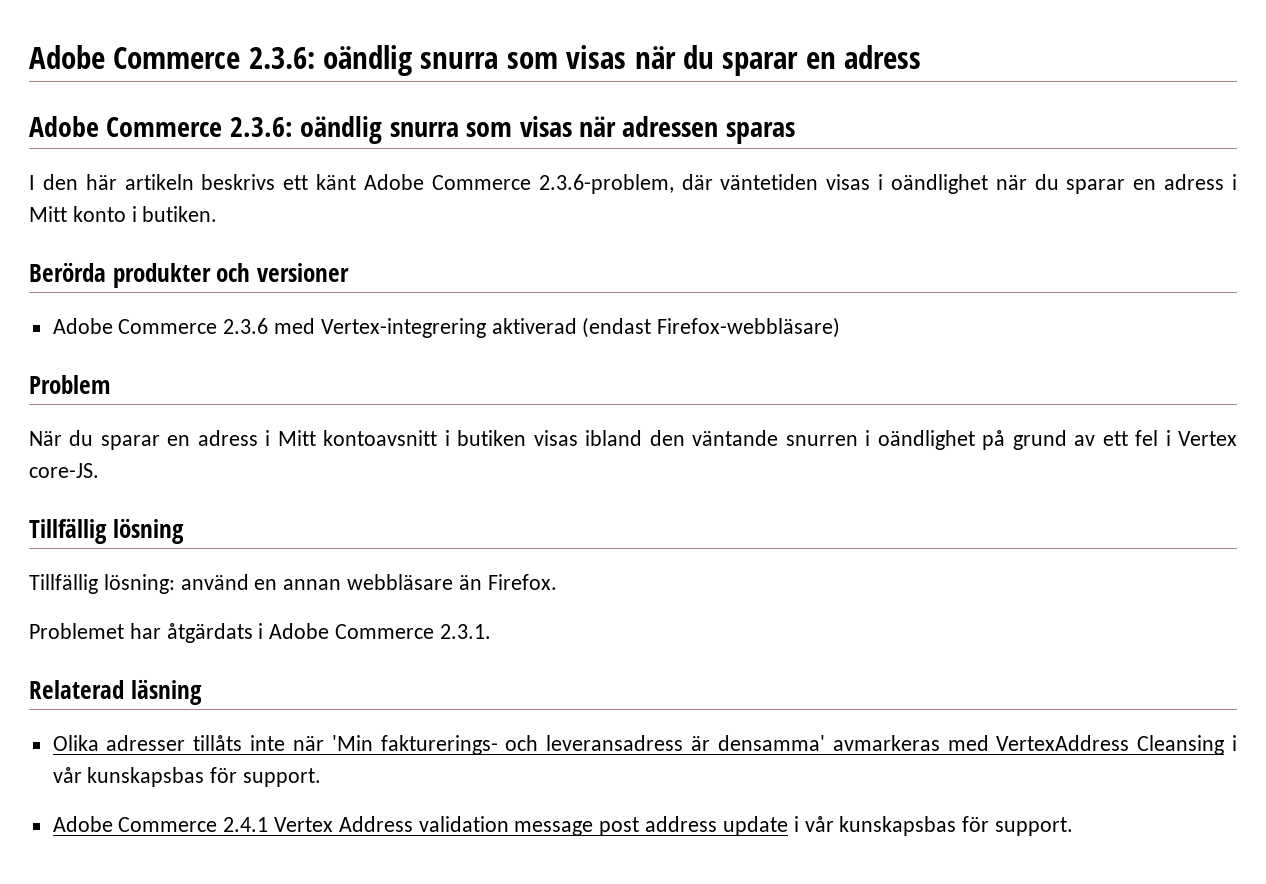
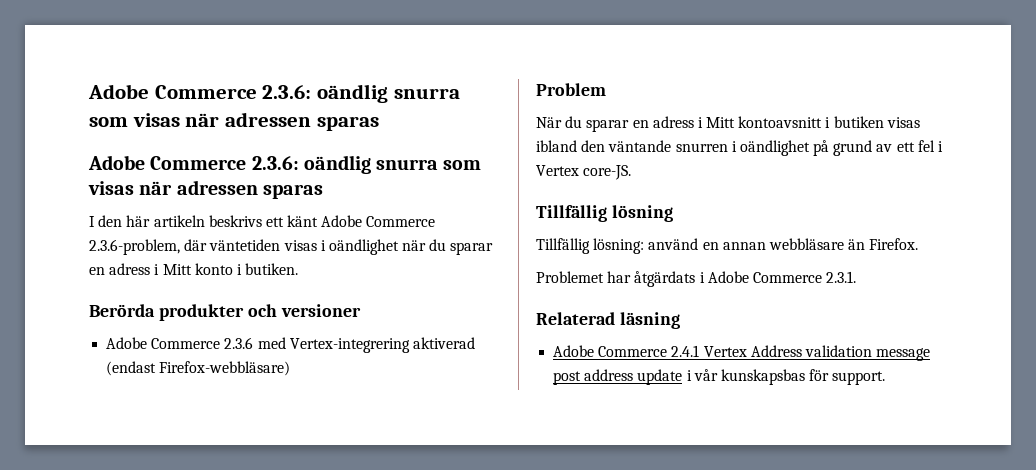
[29,45,922,76] Adobe Commerce 2.3.6: oändlig snurra som visas när du sparar en adress -> [88,84,460,103] [89,112,379,131] Adobe Commerce 2.3.6: oändlig snurra som visas när adressen sparas
[52,735,1237,755] [52,767,322,787] // Olika adresser tillåts inte när 'Min fakturerings- och leveransadress är densamma' avmarkeras med VertexAddress Cleansing i vår kunskapsbas för support. -> (680, 320) none

